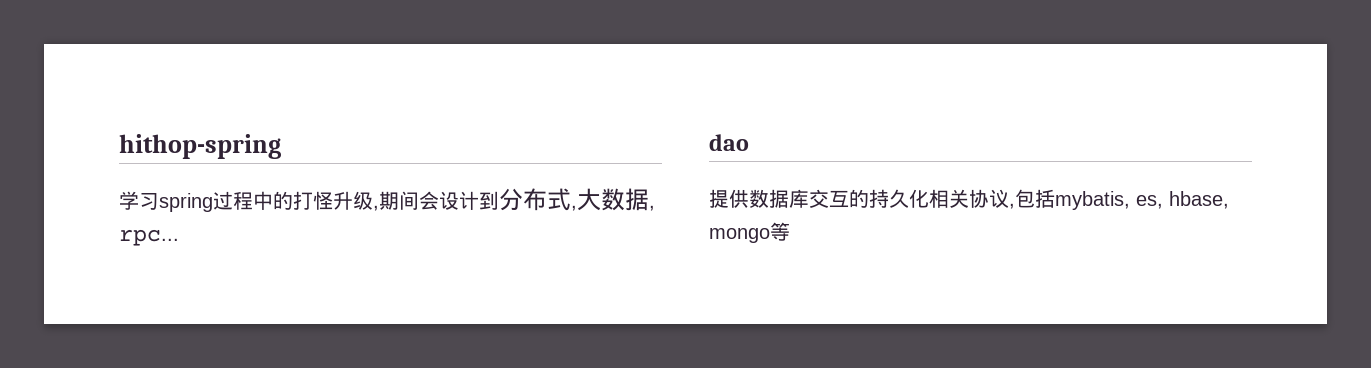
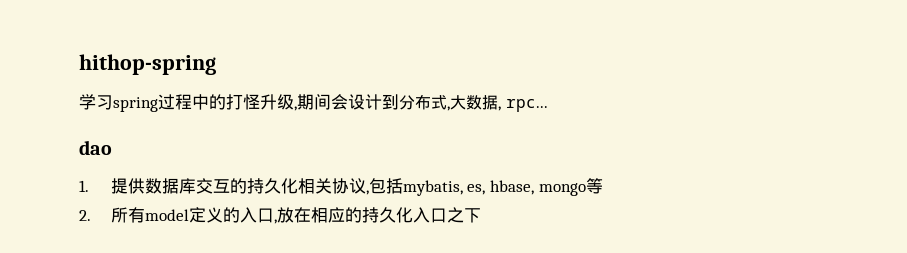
(749, 142) none -> [79,180,89,192] 1.
(790, 231) none -> [79,207,481,224] // 2.所有model定义的入口,放在相应的持久化入口之下

